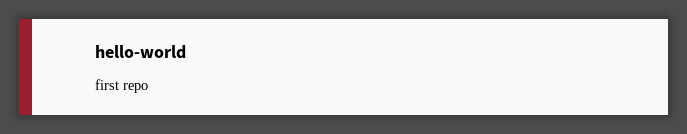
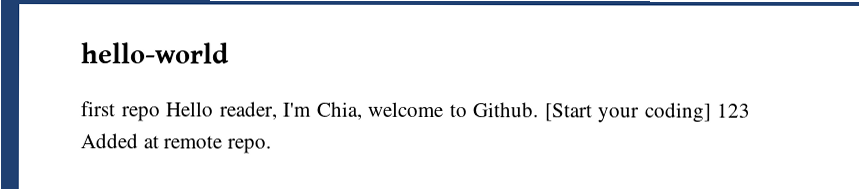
(148, 88) none -> [165,101,750,123] [80,133,272,154] Hello reader, I'm Chia, welcome to Github. [Start your coding] 123 Added at remote repo.

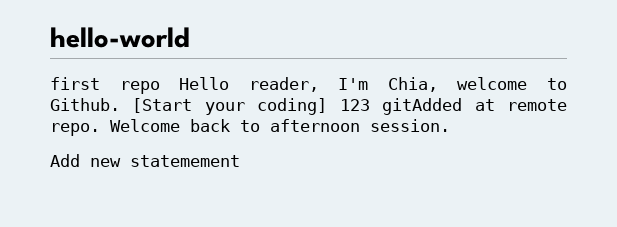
[80,133,138,149] Added -> [382,98,463,115] gitAdded
(272, 146) none -> [110,119,450,132] [50,154,240,167] Welcome back to afternoon session. // Add new statemement

